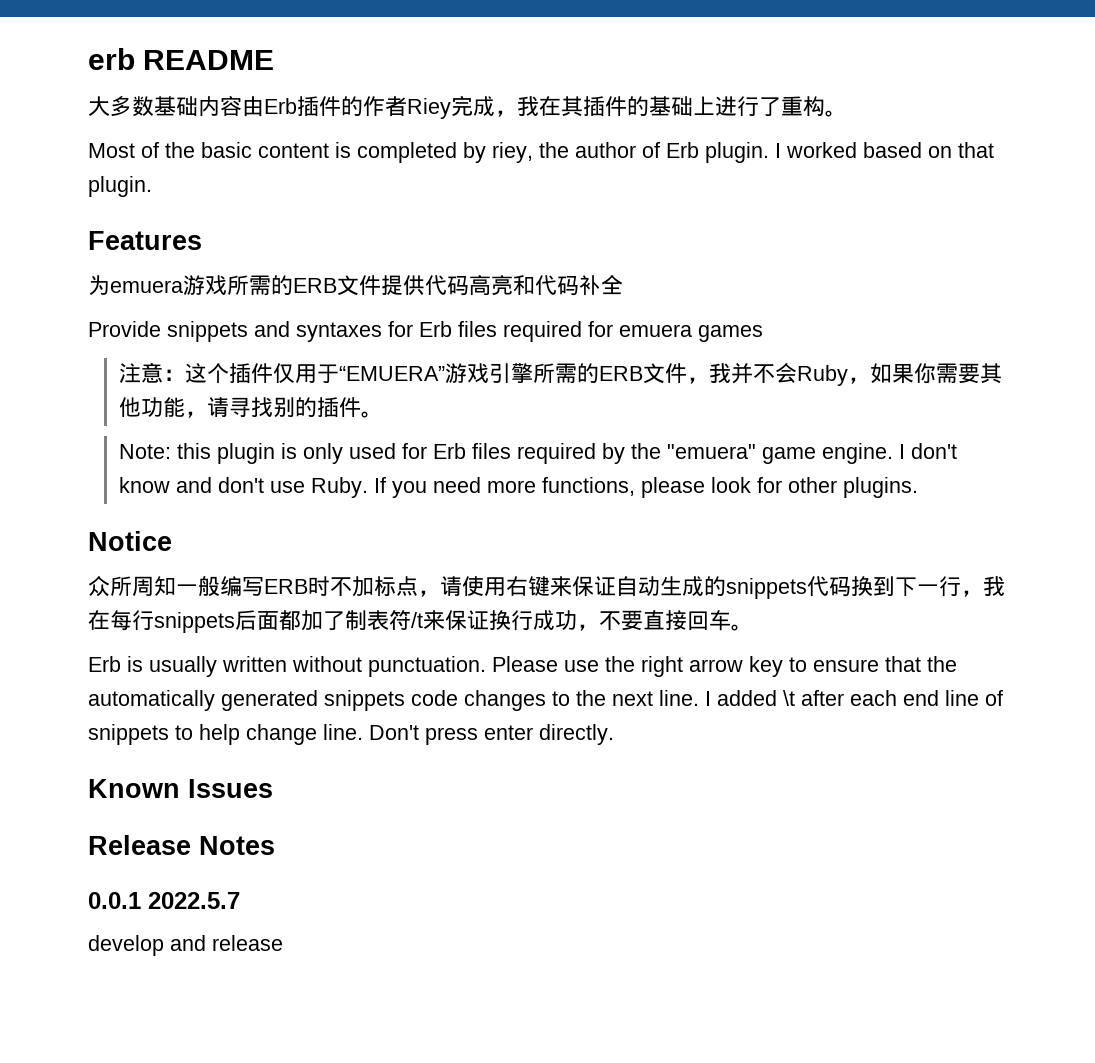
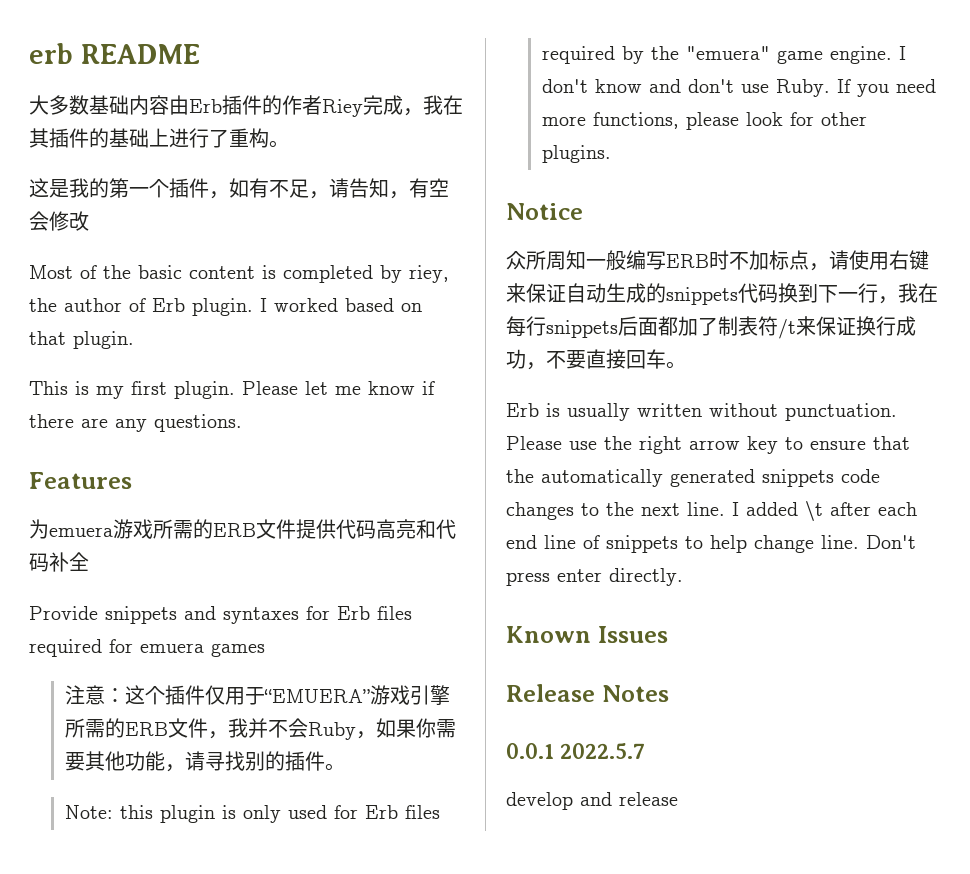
(847, 113) none -> [29,178,449,199] [29,211,89,231] // 这是我的第一个插件，如有不足，请告知，有空会修改
(152, 186) none -> [29,381,435,399] [29,414,242,432] // This is my first plugin. Please let me know if there are any questions.

